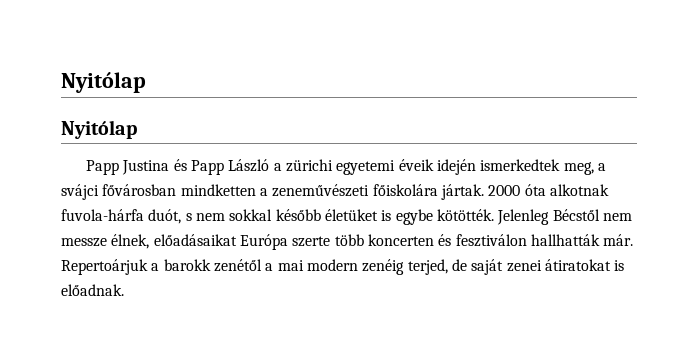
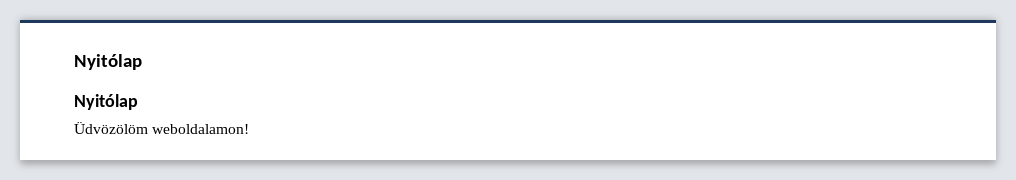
[86,159,607,175] [61,184,609,200] [61,209,632,225] [61,234,634,250] [61,259,625,275] [61,284,124,296] Papp Justina és Papp László a zürichi egyetemi éveik idején ismerkedtek meg, a svájci fővárosban mindketten a zeneművészeti főiskolára jártak. 2000 óta alkotnak fuvola-hárfa duót, s nem sokkal később életüket is egybe kötötték. Jelenleg Bécstől nem messze élnek, előadásaikat Európa szerte több koncerten és fesztiválon hallhatták már. Repertoárjuk a barokk zenétől a mai modern zenéig terjed, de saját zenei átiratokat is előadnak. -> [74,122,250,134] Üdvözölöm weboldalamon!

